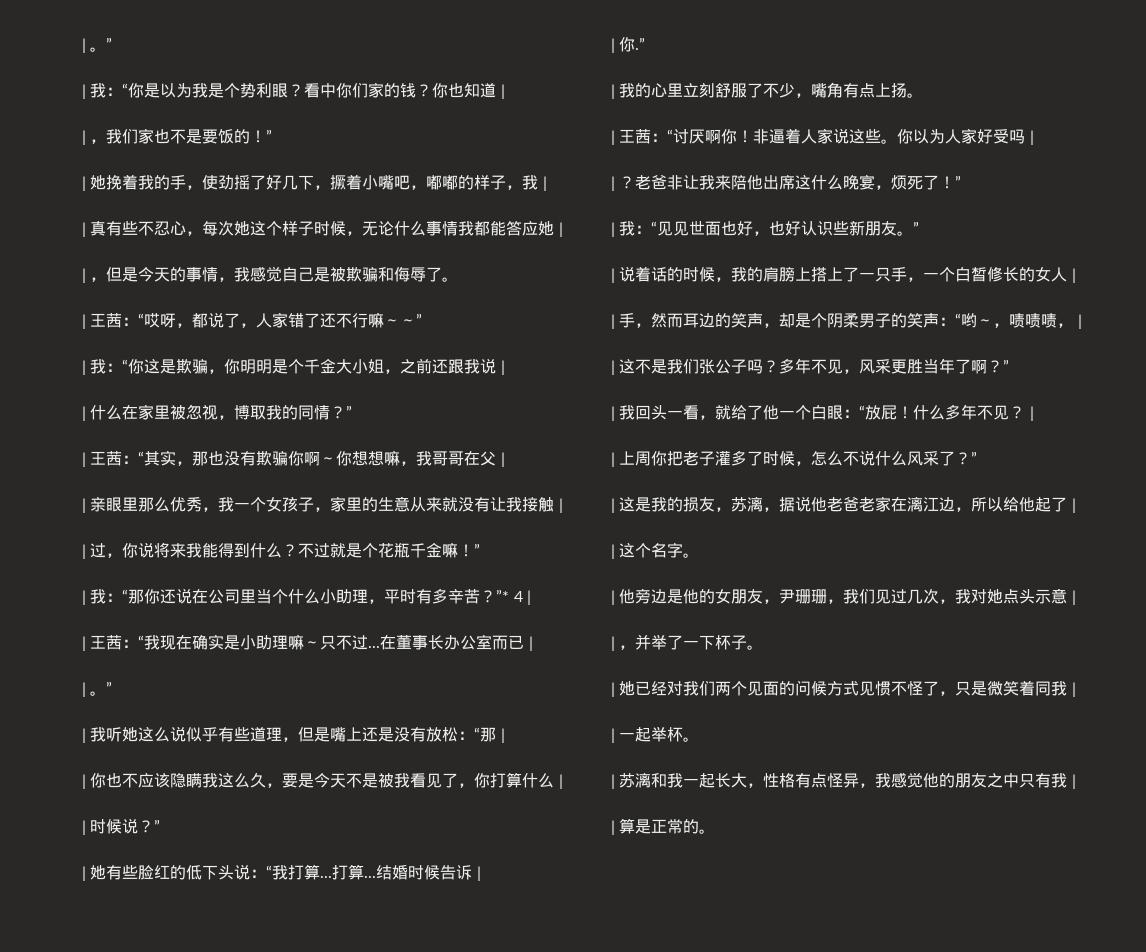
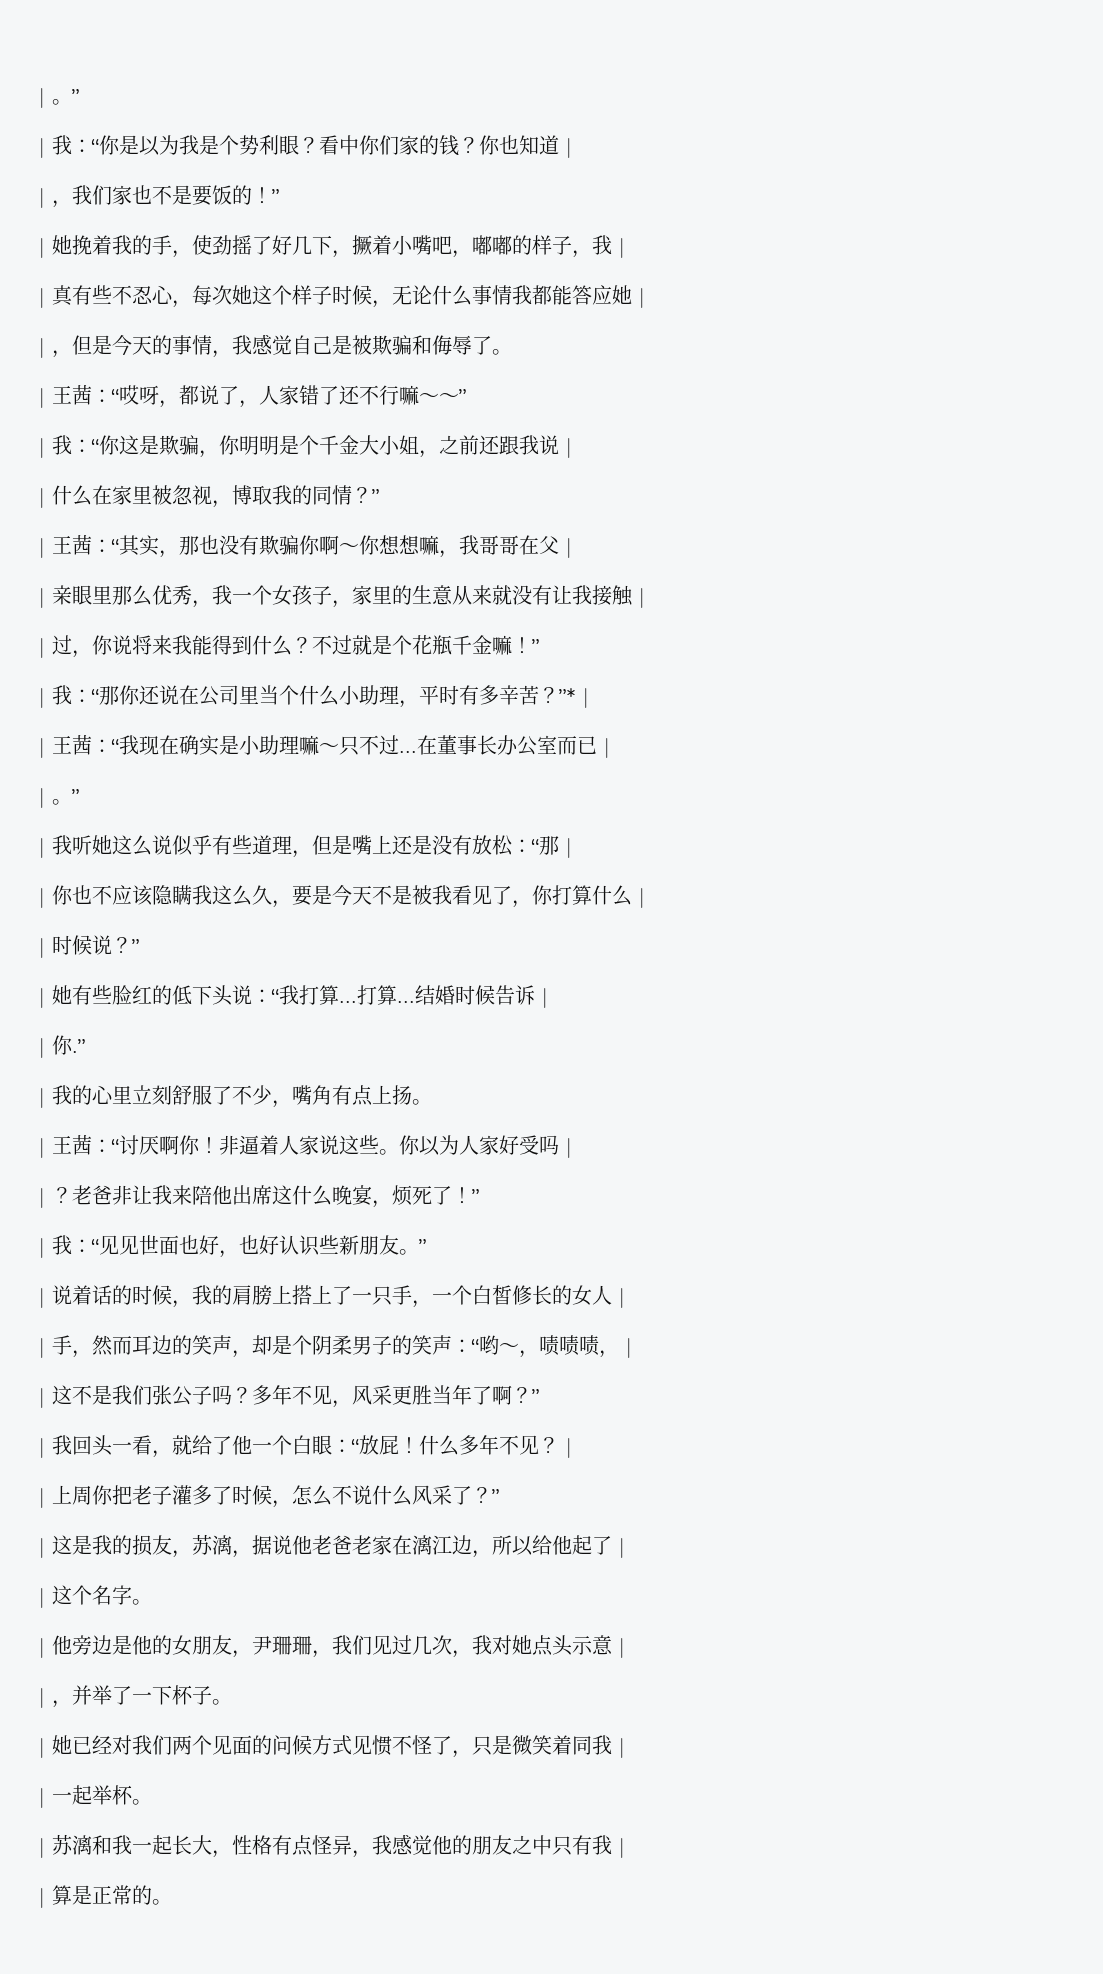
[513,591,523,602] 4 -> (576, 695) none

